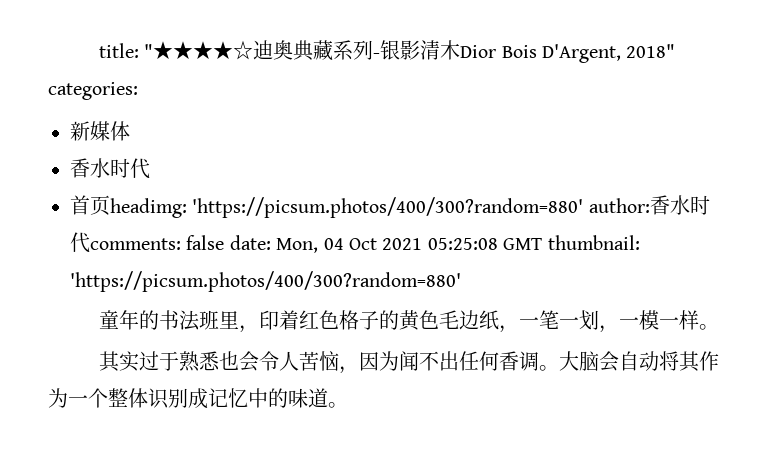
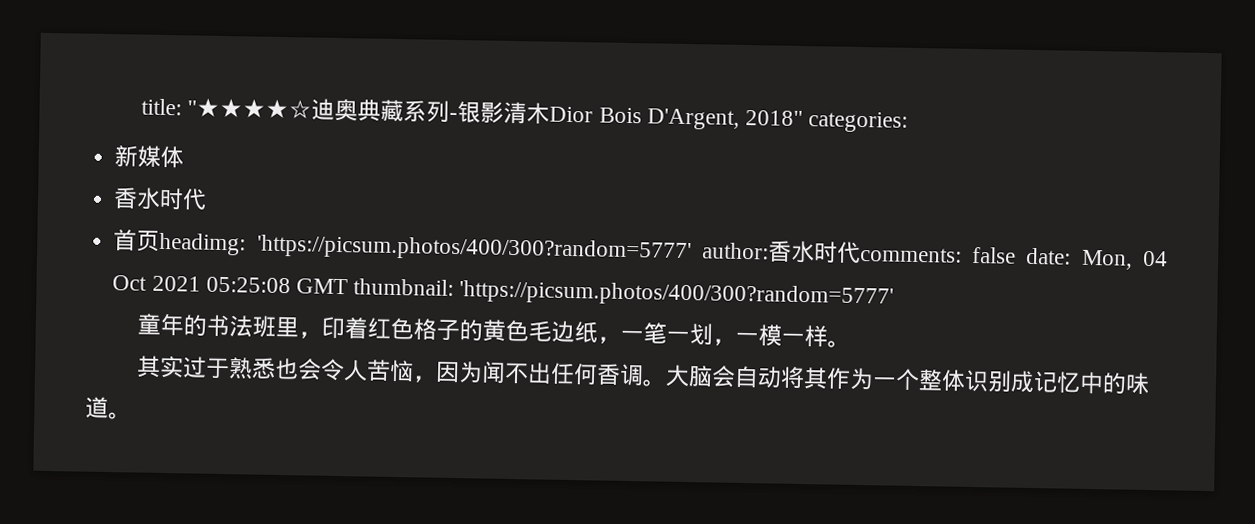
[192,197,584,218] 'https://picsum.photos/400/300?random=880' -> [256,234,692,264] 'https://picsum.photos/400/300?random=5777'
[70,271,461,292] 'https://picsum.photos/400/300?random=880' -> [459,280,895,309] 'https://picsum.photos/400/300?random=5777'

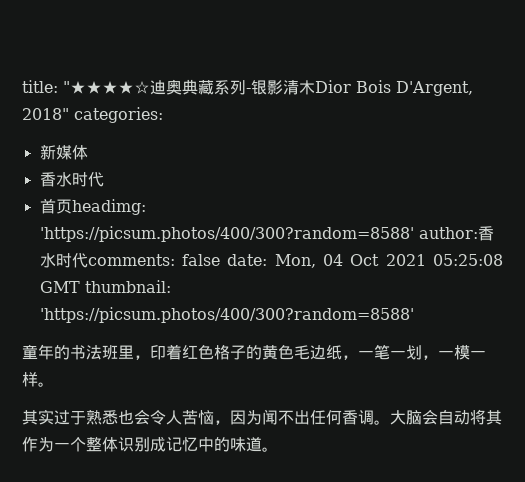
[256,234,692,264] 'https://picsum.photos/400/300?random=5777' -> [39,226,414,242] 'https://picsum.photos/400/300?random=8588'
[459,280,895,309] 'https://picsum.photos/400/300?random=5777' -> [39,307,414,323] 'https://picsum.photos/400/300?random=8588'

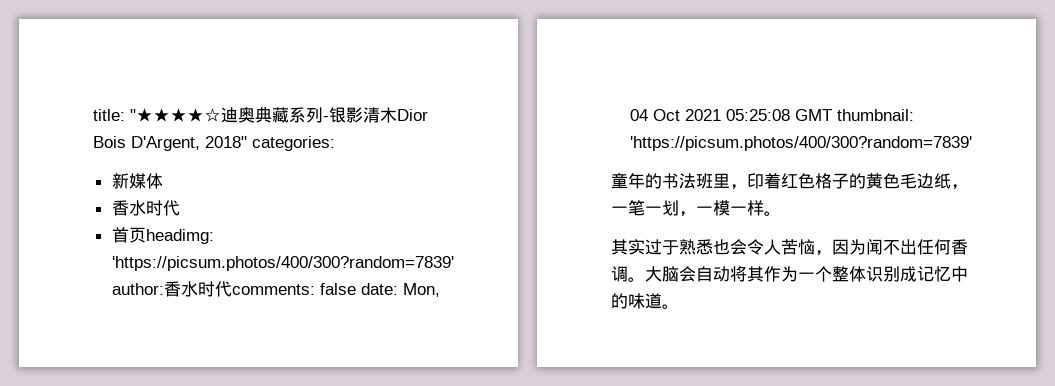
[39,226,414,242] 'https://picsum.photos/400/300?random=8588' -> [111,256,454,271] 'https://picsum.photos/400/300?random=7839'
[39,307,414,323] 'https://picsum.photos/400/300?random=8588' -> [629,136,972,151] 'https://picsum.photos/400/300?random=7839'

